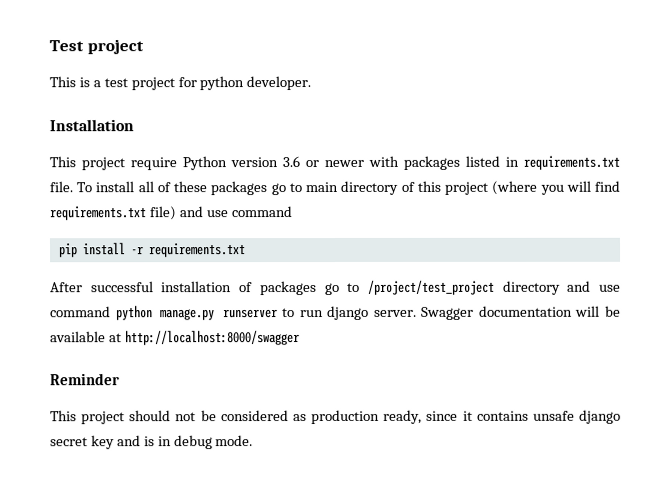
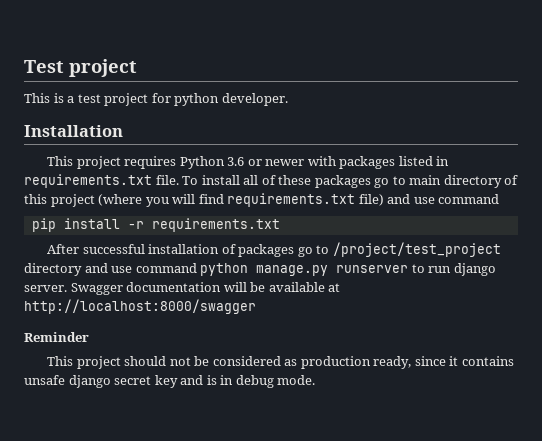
[130,156,278,171] require Python version -> [124,156,225,169] requires Python

